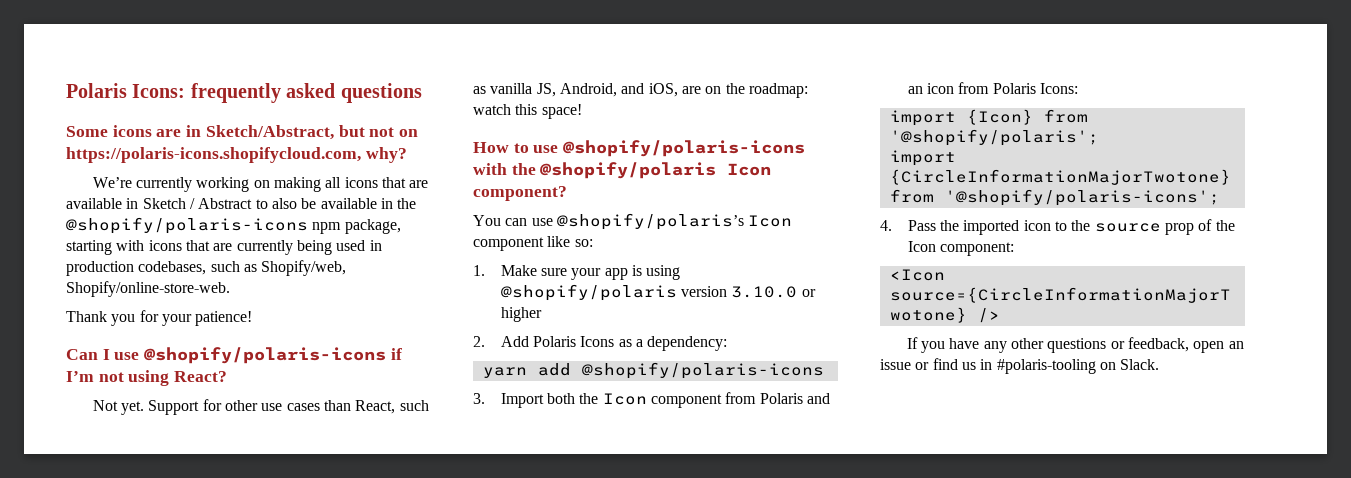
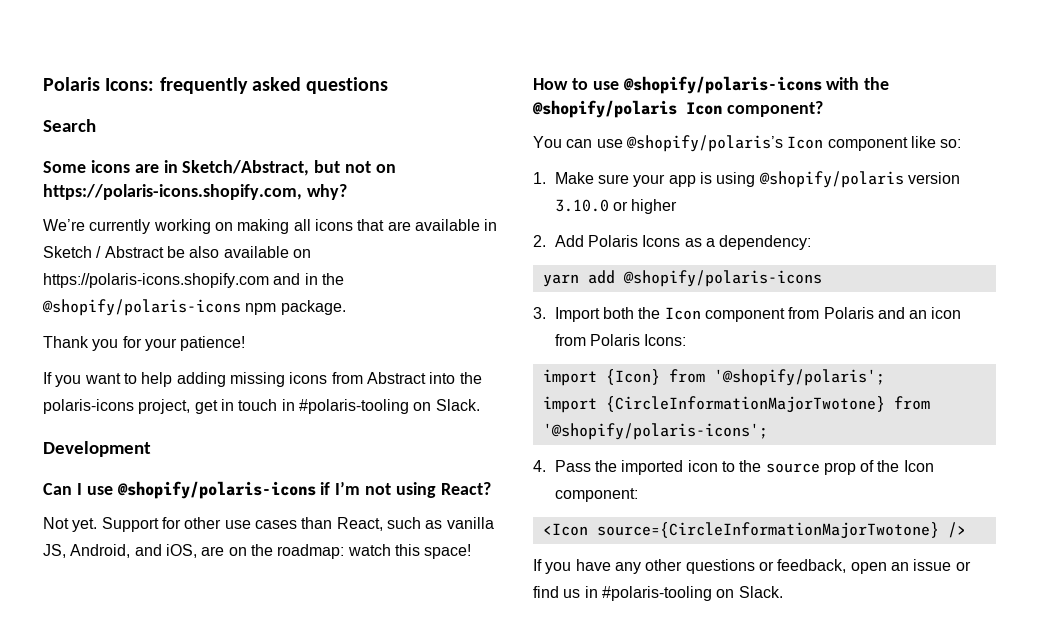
(422, 93) none -> [43,119,96,132] // Search
[66,147,361,163] https://polaris-icons.shopifycloud.com, -> [43,184,302,200] https://polaris-icons.shopify.com,
[255,198,417,209] [66,217,401,234] [66,240,382,255] [66,260,347,276] [66,281,230,297] to also be available in the @shopify/polaris-icons npm package, starting with icons that are currently being used in production codebases, such as Shopify/web, Shopify/online-store-web. -> [166,246,311,258] [43,273,344,288] [42,299,346,316] be also available on https://polaris-icons.shopify.com and in the @shopify/polaris-icons npm package.
(253, 318) none -> [43,372,482,387] [43,399,480,414] [43,441,151,457] // If you want to help adding missing icons from Abstract into the polaris-icons project, get in touch in #polaris-tooling on Slack. // Development

